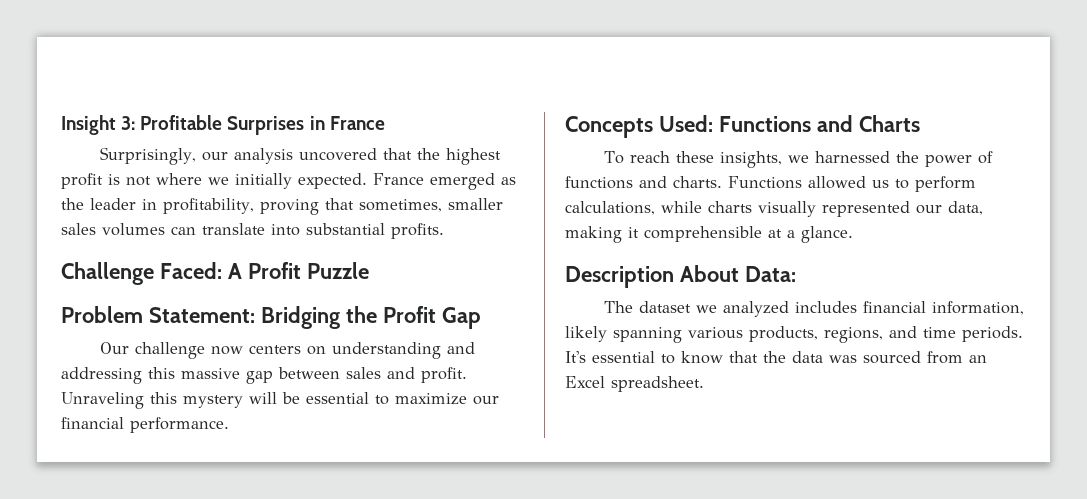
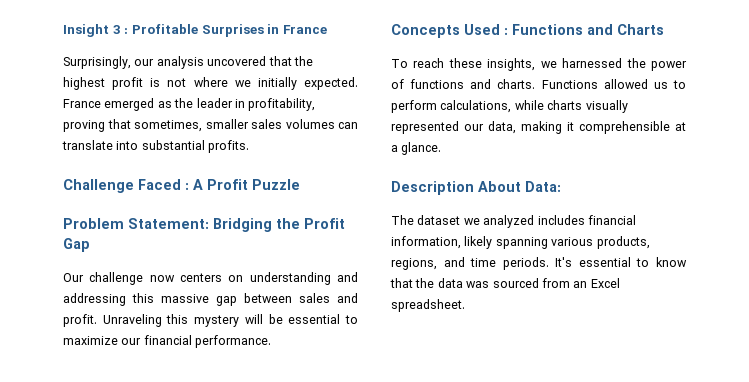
[121,116,136,130] 3: -> [112,25,129,34] 3 :
[159,262,222,279] Faced: -> [138,179,189,190] Faced :
[658,115,713,132] Used: -> [464,24,508,35] Used :

